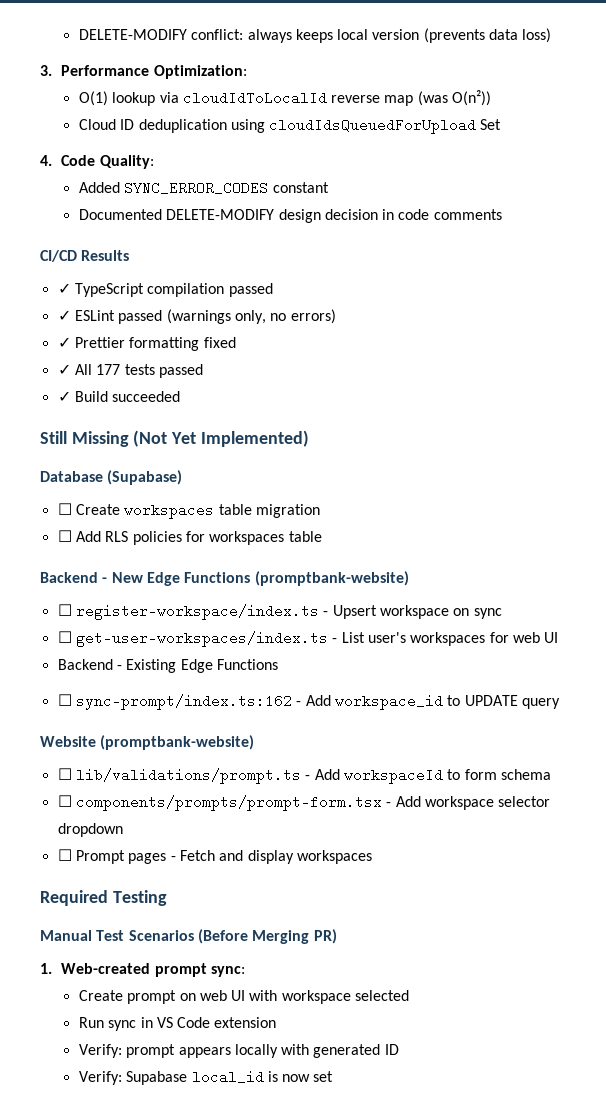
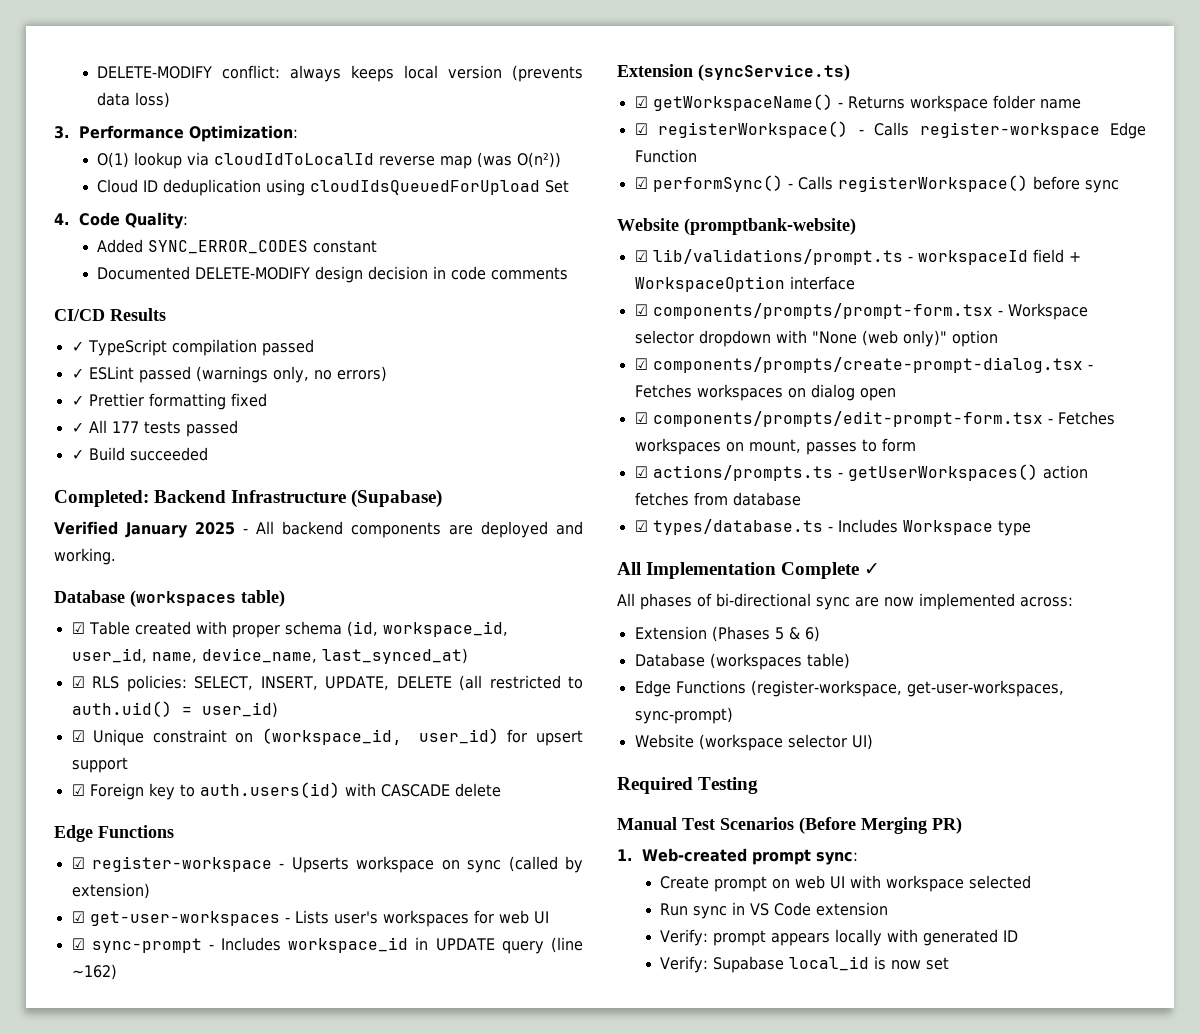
[40,430,309,447] [40,470,183,485] [57,503,320,519] [57,530,322,545] [40,571,409,586] [57,604,502,620] [57,631,365,647] Still Missing (Not Yet Implemented) // Database (Supabase) // ☐ Create workspaces table migration // ☐ Add RLS policies for workspaces table // Backend - New Edge Functions (promptbank-website) // ☐ register-workspace/index.ts - Upsert workspace on sync // ☐ get-user-workspaces/index.ts - List -> [54,489,443,508] [54,521,583,538] [54,548,116,565] [54,590,285,607] [71,621,508,638] [71,648,468,664] [71,675,583,692] [71,701,278,718] [71,728,583,746] [71,757,128,773] [71,782,501,800] [54,825,174,842] [71,856,583,873] [71,883,150,899] [71,910,329,926] Completed: Backend Infrastructure (Supabase) // Verified January 2025 - All backend components are deployed and working. // Database (workspaces table) // ☑ Table created with proper schema (id, workspace_id, user_id, name, device_name, last_synced_at) // ☑ RLS policies: SELECT, INSERT, UPDATE, DELETE (all restricted to auth.uid() = user_id) // ☑ Unique constraint on (workspace_id, user_id) for upsert support // ☑ Foreign key to auth.users(id) with CASCADE delete // Edge Functions // ☑ register-workspace - Upserts workspace on sync (called by extension) // ☑ get-user-workspaces - Lists
[57,659,278,673] [57,694,560,710] Backend - Existing Edge Functions // ☐ sync-prompt/index.ts:162 - Add workspace_id to UPDATE query -> [71,937,583,954] [71,964,117,980] [617,64,850,81] [634,94,1081,112] [634,121,1146,139] [634,149,697,163] [634,175,1119,193] ☑ sync-prompt - Includes workspace_id in UPDATE query (line ~162) // Extension (syncService.ts) // ☑ getWorkspaceName() - Returns workspace folder name // ☑ registerWorkspace() - Calls register-workspace Edge Function // ☑ performSync() - Calls registerWorkspace() before sync
[57,768,72,780] ☐ -> [634,250,648,262] ☑
[314,768,551,784] [57,795,551,811] [57,823,123,837] [57,849,372,864] Add workspaceId to form schema // ☐ components/prompts/prompt-form.tsx - Add workspace selector dropdown // ☐ Prompt pages - Fetch and display workspaces -> [917,249,1081,265] [634,276,855,292] [634,303,1088,320] [634,330,998,347] [634,357,1093,373] [634,384,896,401] [634,411,1115,427] [634,438,916,455] [634,464,1088,481] [634,492,801,506] [634,519,1031,536] [617,562,881,579] [617,593,1073,610] [634,626,820,642] [634,653,850,670] [634,680,1064,697] [634,707,733,724] [634,734,873,751] workspaceId field + WorkspaceOption interface // ☑ components/prompts/prompt-form.tsx - Workspace selector dropdown with "None (web only)" option // ☑ components/prompts/create-prompt-dialog.tsx - Fetches workspaces on dialog open // ☑ components/prompts/edit-prompt-form.tsx - Fetches workspaces on mount, passes to form // ☑ actions/prompts.ts - getUserWorkspaces() action fetches from database // ☑ types/database.ts - Includes Workspace type // All Implementation Complete ✓ // All phases of bi-directional sync are now implemented across: // Extension (Phases 5 & 6) // Database (workspaces table) // Edge Functions (register-workspace, get-user-workspaces, sync-prompt) // Website (workspace selector UI)

